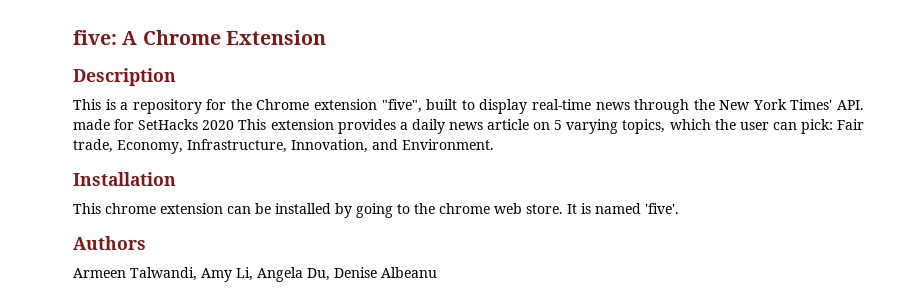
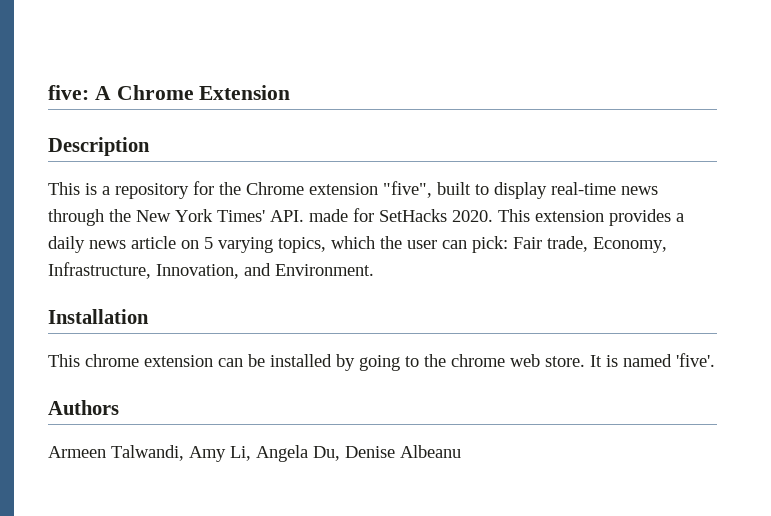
[202,120,235,130] 2020 -> [452,210,493,222] 2020.

